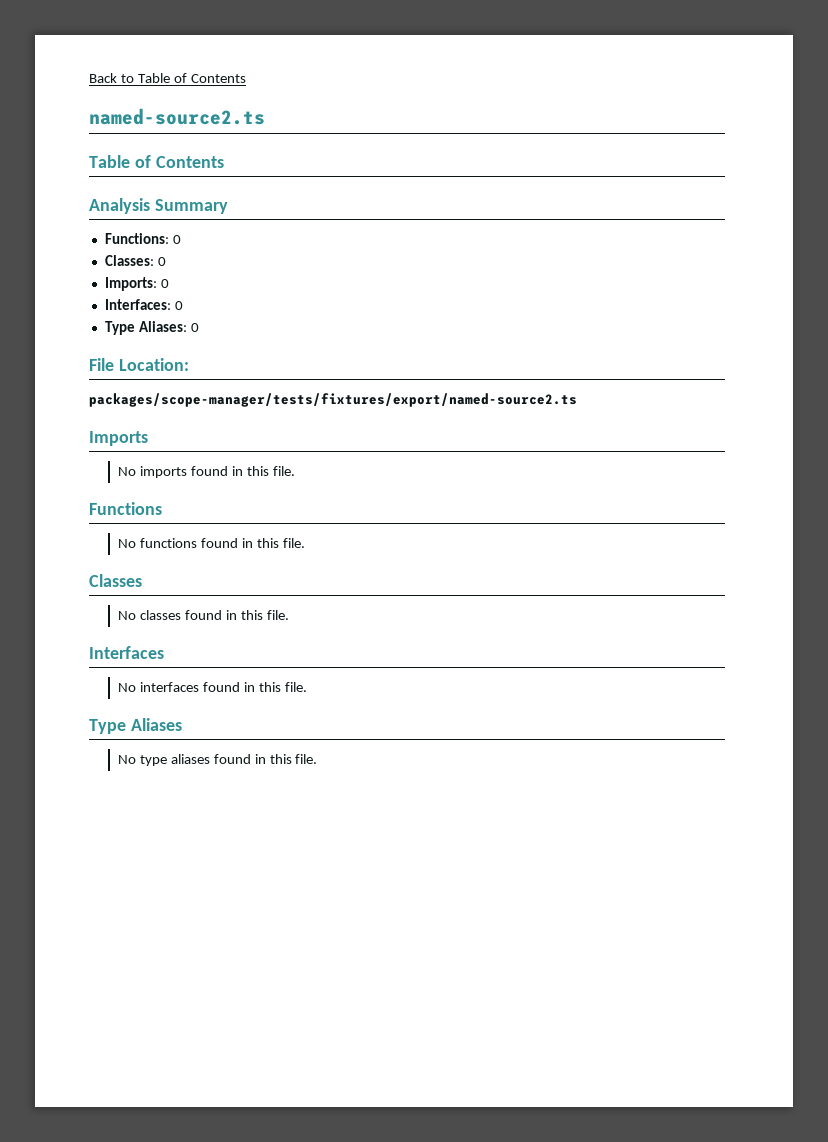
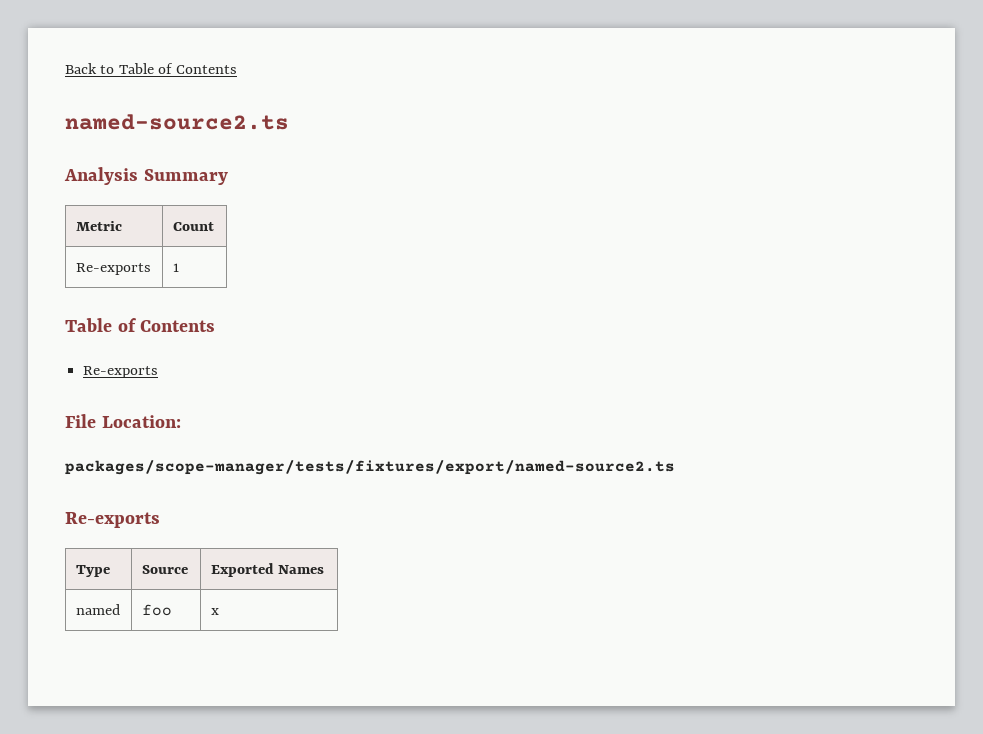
[89,155,224,168] [89,198,228,214] [104,233,181,244] [104,255,166,266] [104,277,169,291] [104,299,183,310] [104,321,199,335] [89,358,189,371] [89,393,577,407] [89,431,148,446] [117,466,295,478] [89,502,162,515] [117,538,305,548] [89,574,142,587] [117,610,289,620] [89,646,164,659] [117,682,307,692] [89,718,182,734] [117,754,318,766] Table of Contents // Analysis Summary // Functions: 0 // Classes: 0 // Imports: 0 // Interfaces: 0 // Type Aliases: 0 // File Location: // packages/scope-manager/tests/fixtures/export/named-source2.ts // Imports // No imports found in this file. // Functions // No functions found in this file. // Classes // No classes found in this file. // Interfaces // No interfaces found in this file. // Type Aliases // No type aliases found in this file. -> [64,167,228,185] [75,221,122,231] [172,222,214,231] [75,263,151,275] [172,263,179,272] [65,318,216,332] [83,366,159,378] [65,414,181,428] [65,460,675,475] [65,512,160,528] [75,565,110,577] [141,565,188,574] [210,563,325,577] [75,604,120,615] [141,604,172,616] [210,608,219,615] Analysis Summary // Metric | Count // Re-exports | 1 // Table of Contents // Re-exports // File Location: // packages/scope-manager/tests/fixtures/export/named-source2.ts // Re-exports // Type | Source | Exported Names // named | foo | x

